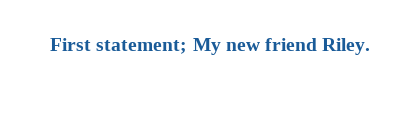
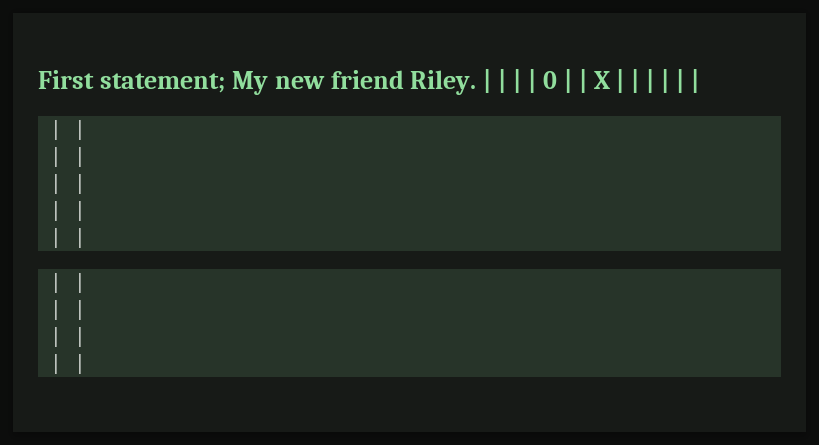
(371, 46) none -> [483,69,699,93] [50,120,87,140] [50,147,87,167] [50,174,87,194] [50,201,87,221] [50,228,87,248] [50,273,87,293] [50,300,87,320] [50,327,87,347] [50,354,87,374] | | | | 0 | | X | | | | | | // | | // | | // | | // | | // | | // | | // | | // | | // | |

